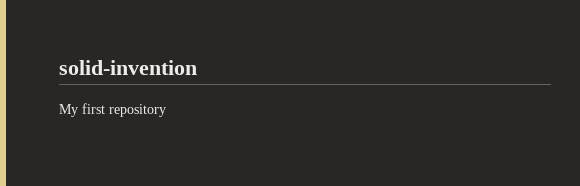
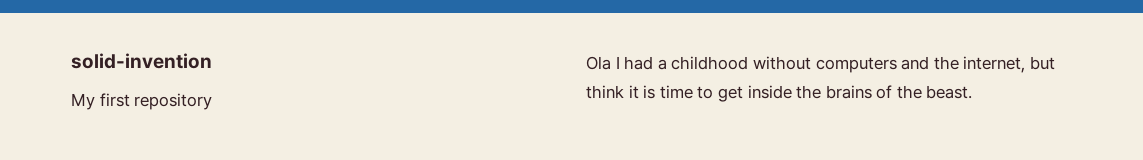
(166, 110) none -> [586,56,1055,73] [586,85,973,102] // Ola I had a childhood without computers and the internet, but think it is time to get inside the brains of the beast.

